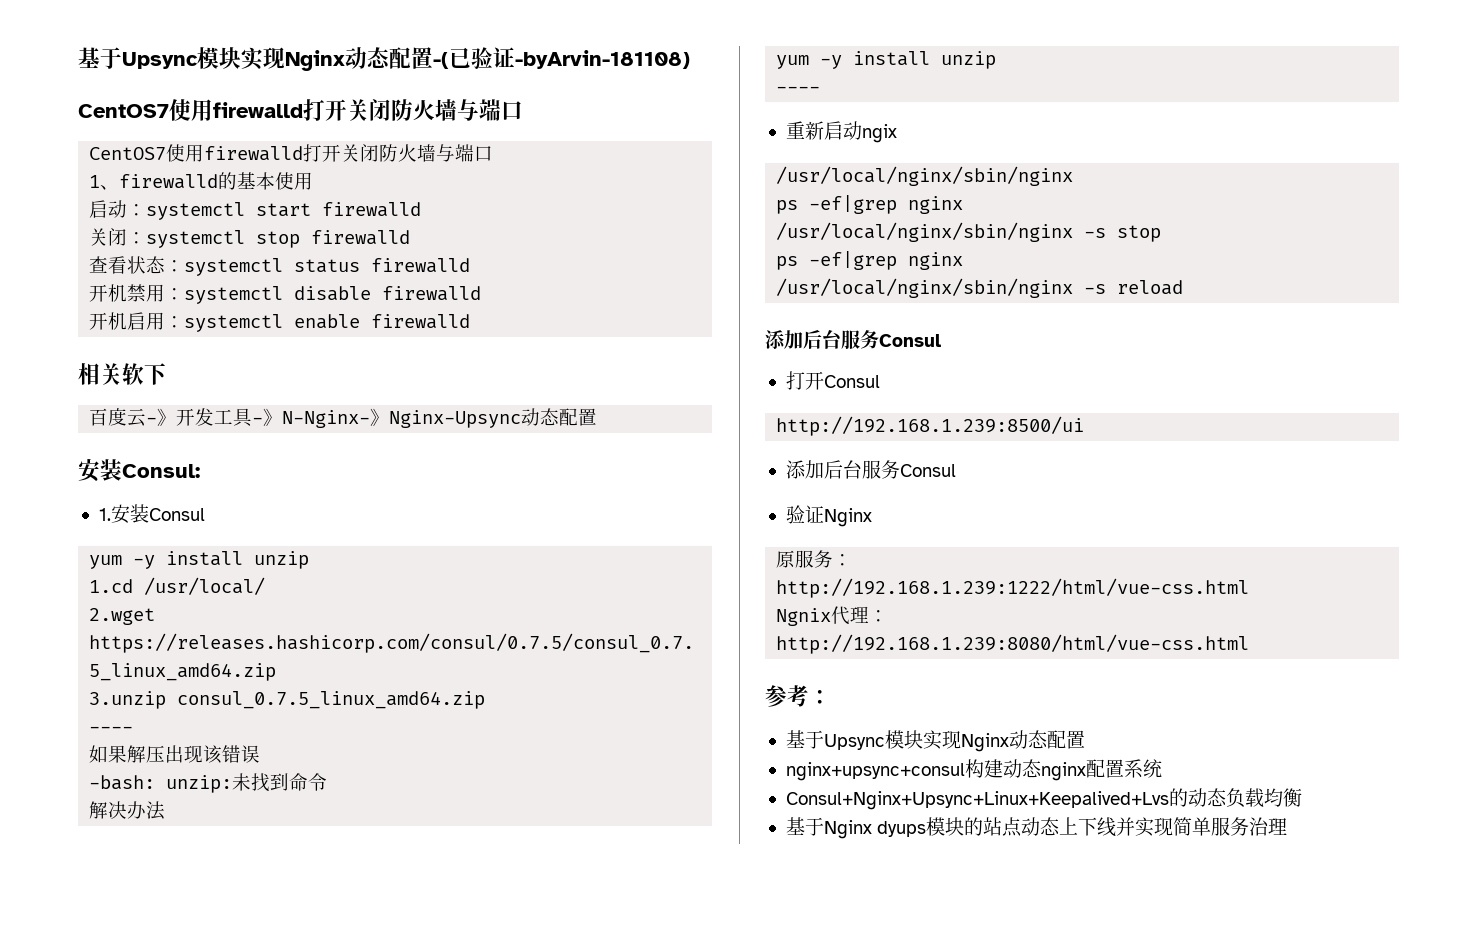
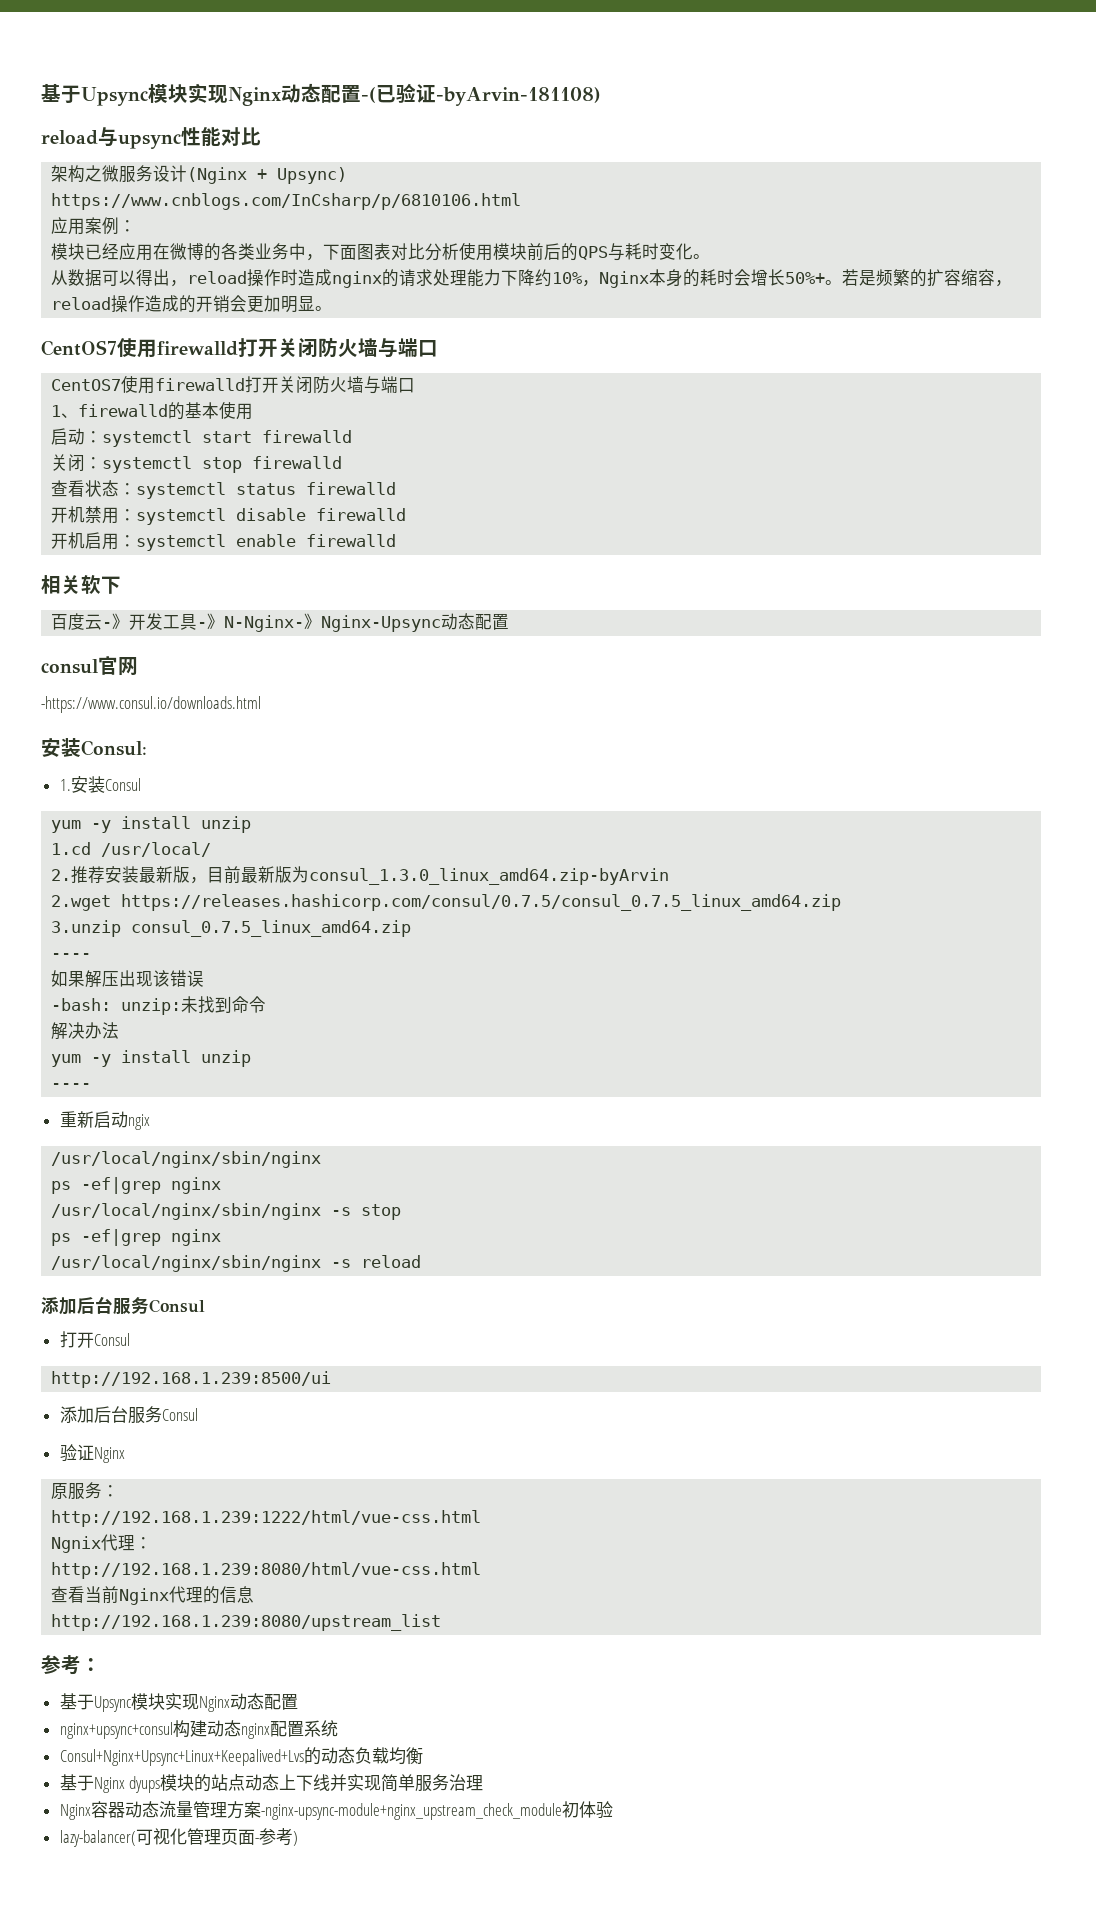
(690, 59) none -> [41,127,261,149] [51,165,348,184] [51,193,522,210] [51,217,137,235] [51,243,711,261] [51,269,1013,288] [51,295,333,313] // reload与upsync性能对比 // 架构之微服务设计(Nginx + Upsync) // https://www.cnblogs.com/InCsharp/p/6810106.html // 应用案例： // 模块已经应用在微博的各类业务中，下面图表对比分析使用模块前后的QPS与耗时变化。 // 从数据可以得出，reload操作时造成nginx的请求处理能力下降约10%，Nginx本身的耗时会增长50%+。若是频繁的扩容缩容，reload操作造成的开销会更加明显。
(598, 417) none -> [41,656,138,676] [41,696,261,713] // consul官网 // -https://www.consul.io/downloads.html
(266, 586) none -> [51,866,670,885] // 2.推荐安装最新版，目前最新版为consul_1.3.0_linux_amd64.zip-byArvin
(1250, 644) none -> [51,1586,255,1605] [51,1614,442,1631] // 查看当前Nginx代理的信息 // http://192.168.1.239:8080/upstream_list
(1288, 826) none -> [59,1801,613,1820] [59,1828,298,1847] // Nginx容器动态流量管理方案-nginx-upsync-module+nginx_upstream_check_module初体验 // lazy-balancer(可视化管理页面-参考)

